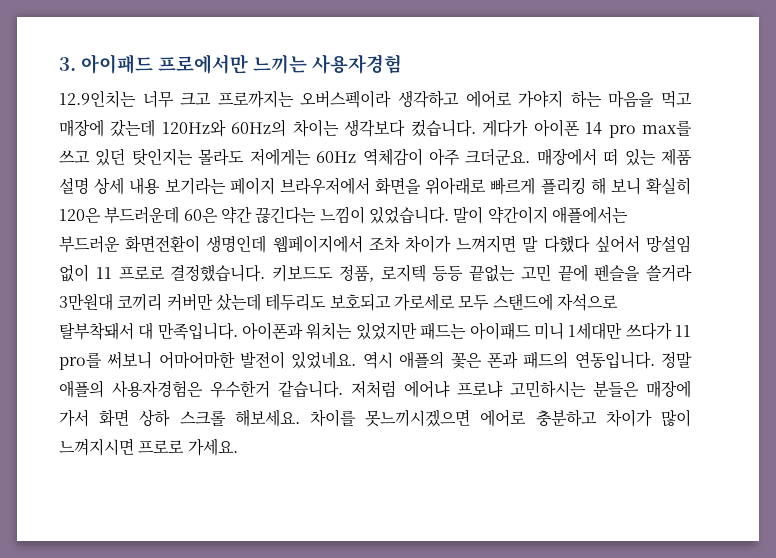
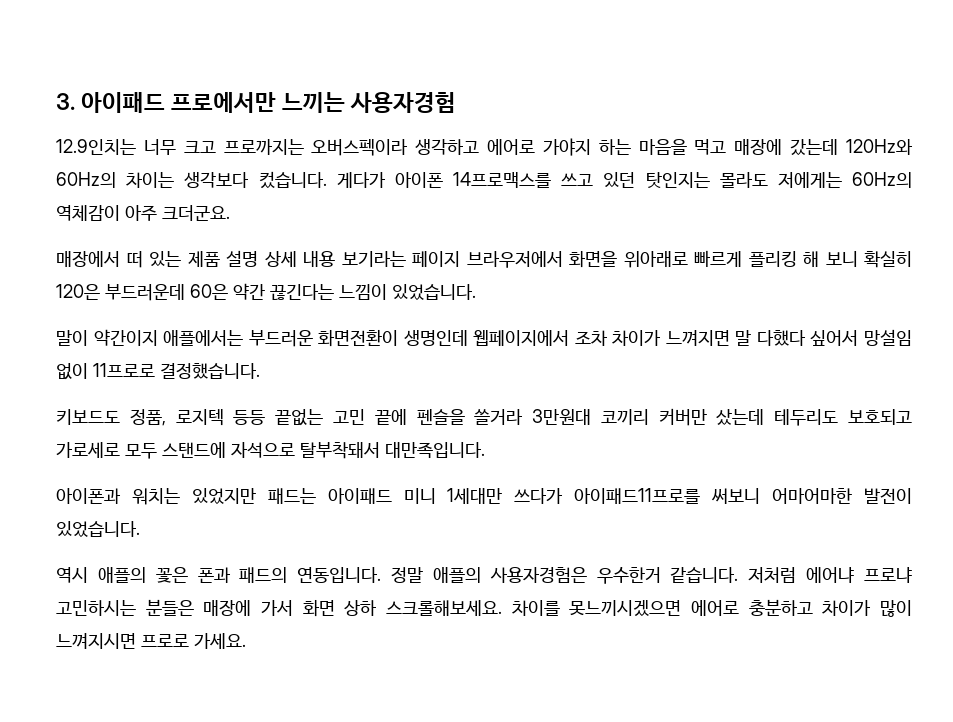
[585,121,693,138] 14 pro max를 -> [453,172,551,188] 14프로맥스를
[316,151,357,163] 60Hz -> [851,172,912,188] 60Hz의
(531, 157) none -> (230, 213) //
(449, 215) none -> (476, 292) //
[95,266,165,280] 11 프로로 -> [93,363,155,377] 11프로로
(266, 273) none -> (260, 371) //
[138,322,238,340] 대 만족입니다. -> [385,442,485,459] 대만족입니다. //
[675,325,692,337] [59,353,102,370] 11 pro를 -> [574,488,701,504] 아이패드11프로를
[291,351,357,369] 있었네요. -> [56,521,140,538] 있었습니다. //
[179,409,300,427] 스크롤 해보세요. -> [386,600,502,616] 스크롤해보세요.

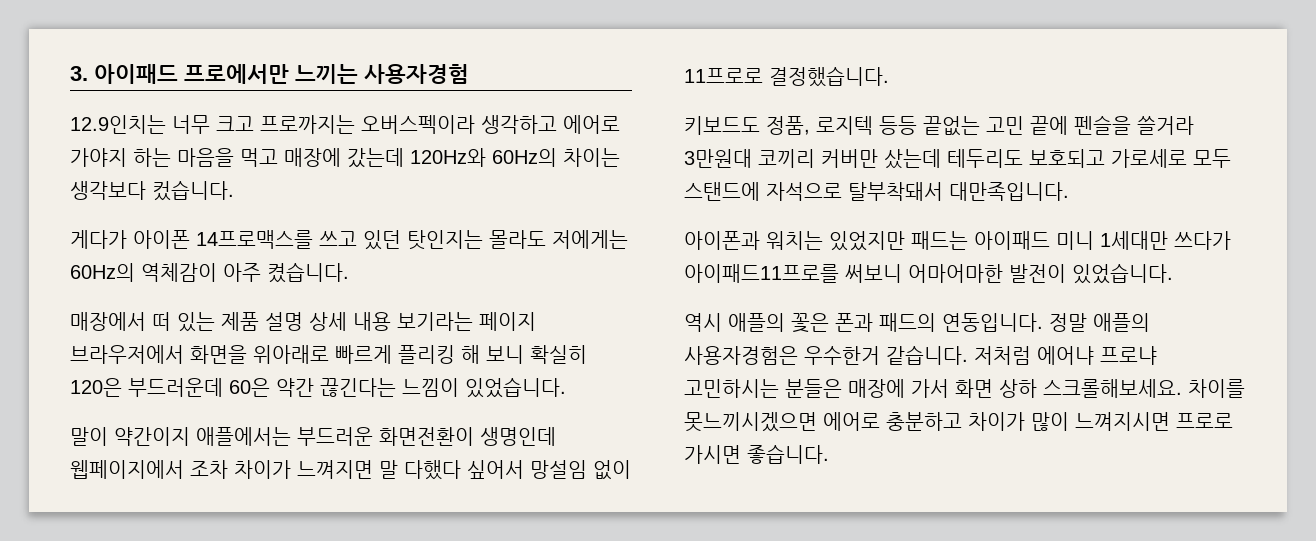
(327, 180) none -> (234, 190) //
[162,205,230,221] 크더군요. -> [267,262,349,283] 켰습니다.
[194,633,246,649] 가세요. -> [684,444,829,464] 가시면 좋습니다.

